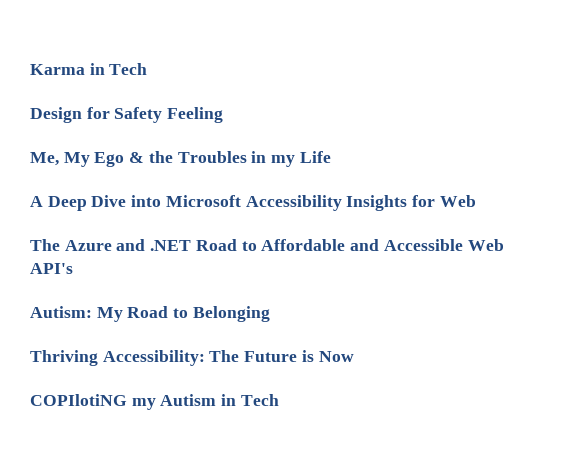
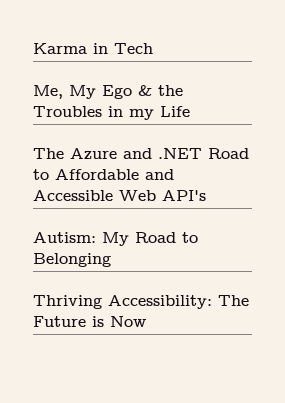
[30,107,224,123] // Design for Safety Feeling -> (153, 48) none
[30,195,476,211] // A Deep Dive into Microsoft Accessibility Insights for Web -> (190, 111) none
[30,394,279,410] // COPIlotiNG my Autism in Tech -> (146, 321) none

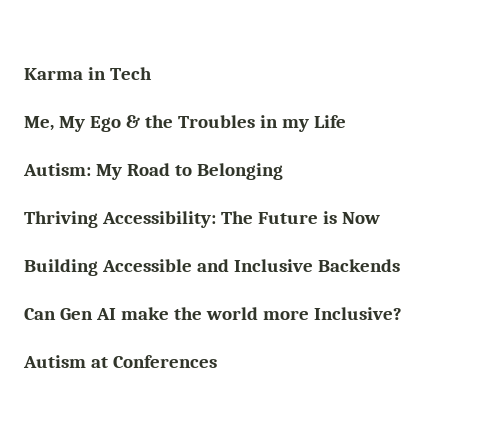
[33,148,249,160] [33,169,174,180] [33,190,206,201] // The Azure and .NET Road to Affordable and Accessible Web API's -> (346, 121) none
(146, 321) none -> [24,259,400,276] [24,307,402,320] [23,355,217,368] // Building Accessible and Inclusive Backends // Can Gen AI make the world more Inclusive? // Autism at Conferences

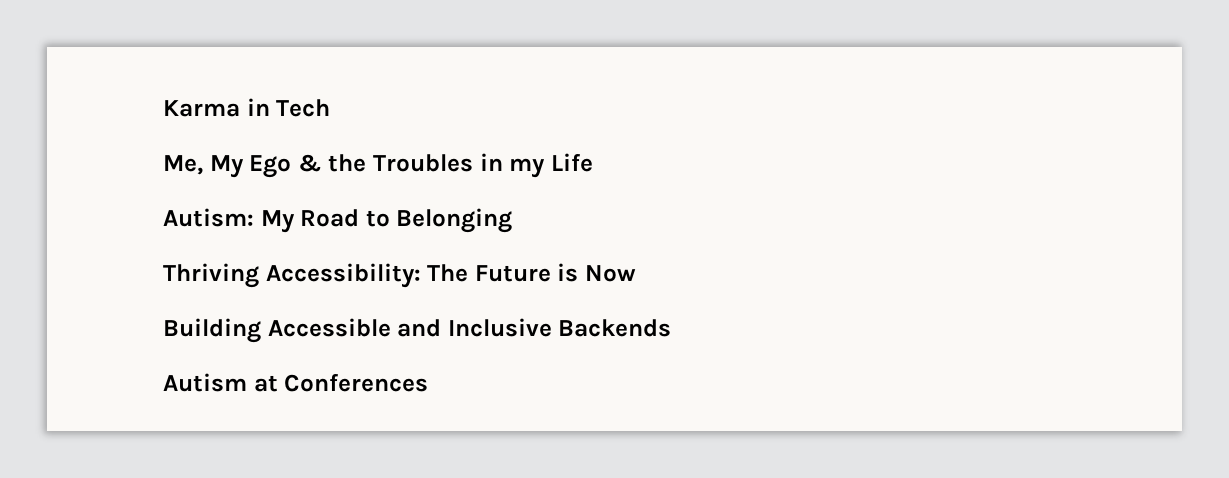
[24,307,402,320] // Can Gen AI make the world more Inclusive? -> (672, 328) none

